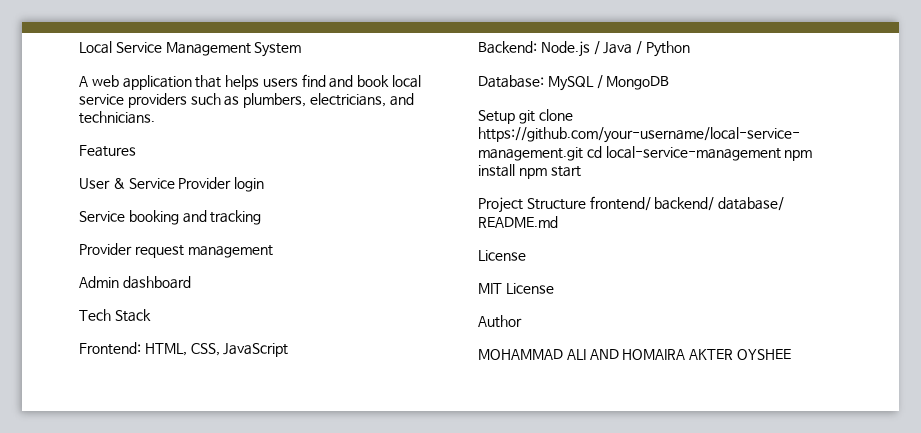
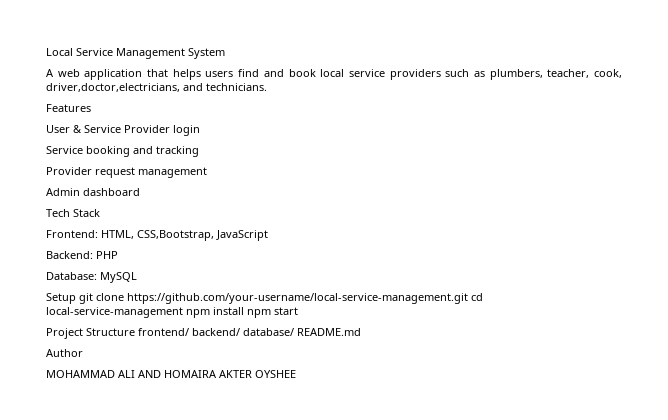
[309,93,386,107] electricians, -> [547,69,622,78] [46,83,180,92] teacher, cook, driver,doctor,electricians,
[190,343,220,356] CSS, -> [137,230,214,241] CSS,Bootstrap,
[540,41,690,57] Node.js / Java / Python -> [96,251,118,259] PHP
[596,75,670,90] / MongoDB -> (137, 277) none
[478,250,526,261] [478,283,554,294] // License // MIT License -> (361, 332) none

